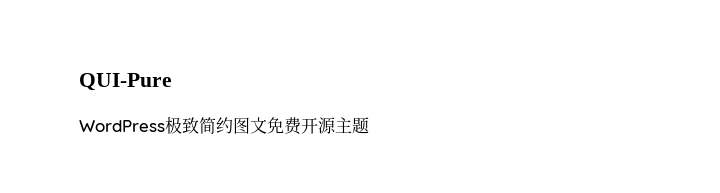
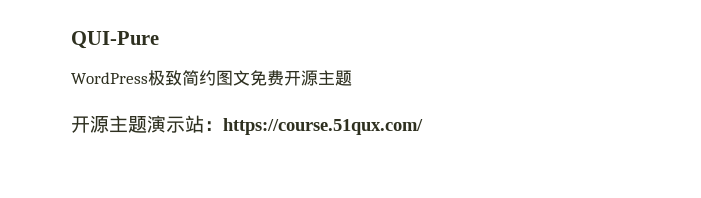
(369, 125) none -> [71,115,423,135] // 开源主题演示站：https://course.51qux.com/

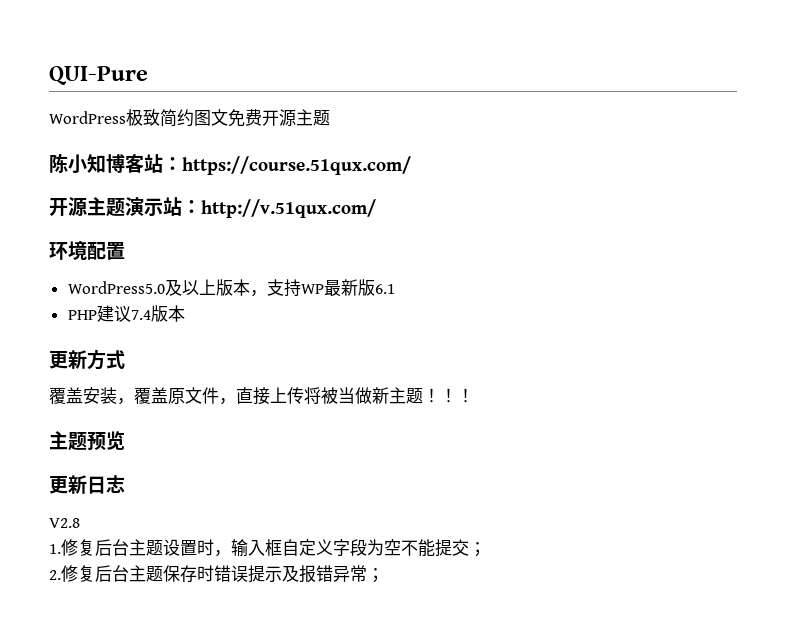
(352, 78) none -> [49,153,411,175] // 陈小知博客站：https://course.51qux.com/
[223,118,423,135] https://course.51qux.com/ -> [201,199,376,218] [49,241,125,260] [67,279,395,297] [67,305,185,322] [49,349,125,370] [49,387,474,405] [49,431,125,451] [49,475,125,494] [49,518,80,528] [49,539,486,557] [49,565,384,583] http://v.51qux.com/ // 环境配置 // WordPress5.0及以上版本，支持WP最新版6.1 // PHP建议7.4版本 // 更新方式 // 覆盖安装，覆盖原文件，直接上传将被当做新主题！！！ // 主题预览 // 更新日志 // V2.8 // 1.修复后台主题设置时，输入框自定义字段为空不能提交； // 2.修复后台主题保存时错误提示及报错异常；

